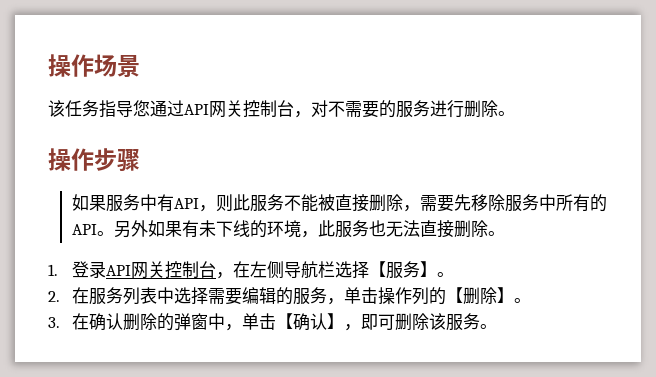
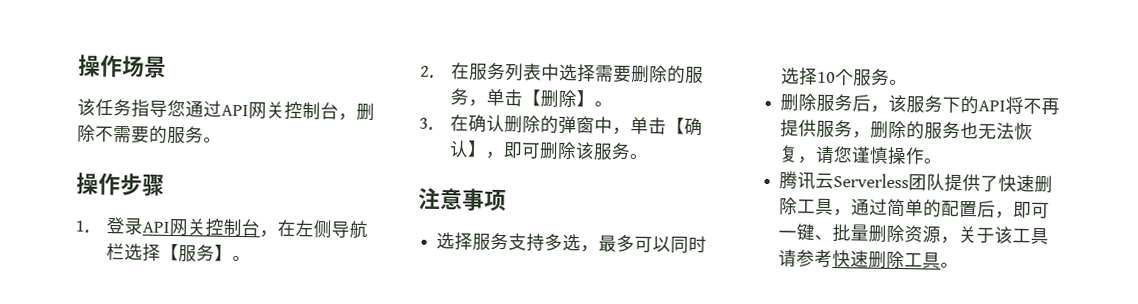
[311,100,328,117] 对 -> [356,102,375,122] [77,124,96,142] 删除
[430,100,498,118] 进行删除 -> (204, 135) none
[71,194,607,212] [71,220,505,238] // 如果服务中有API，则此服务不能被直接删除，需要先移除服务中所有的API。另外如果有未下线的环境，此服务也无法直接删除。 -> (165, 185) none
[241,287,276,304] 编辑 -> [630,64,668,84] 删除
[377,287,446,305] 操作列的 -> (523, 98) none
(497, 326) none -> [418,187,507,212] [436,232,708,254] [781,67,909,87] [780,93,1061,116] [780,119,1034,141] [779,145,943,166] [779,171,1054,194] [779,197,1051,219] [778,223,1050,245] [778,249,960,269] // 注意事项 // 选择服务支持多选，最多可以同时选择10个服务。 // 删除服务后，该服务下的API将不再提供服务，删除的服务也无法恢复，请您谨慎操作。 // 腾讯云Serverless团队提供了快速删除工具，通过简单的配置后，即可一键、批量删除资源，关于该工具请参考快速删除工具。

